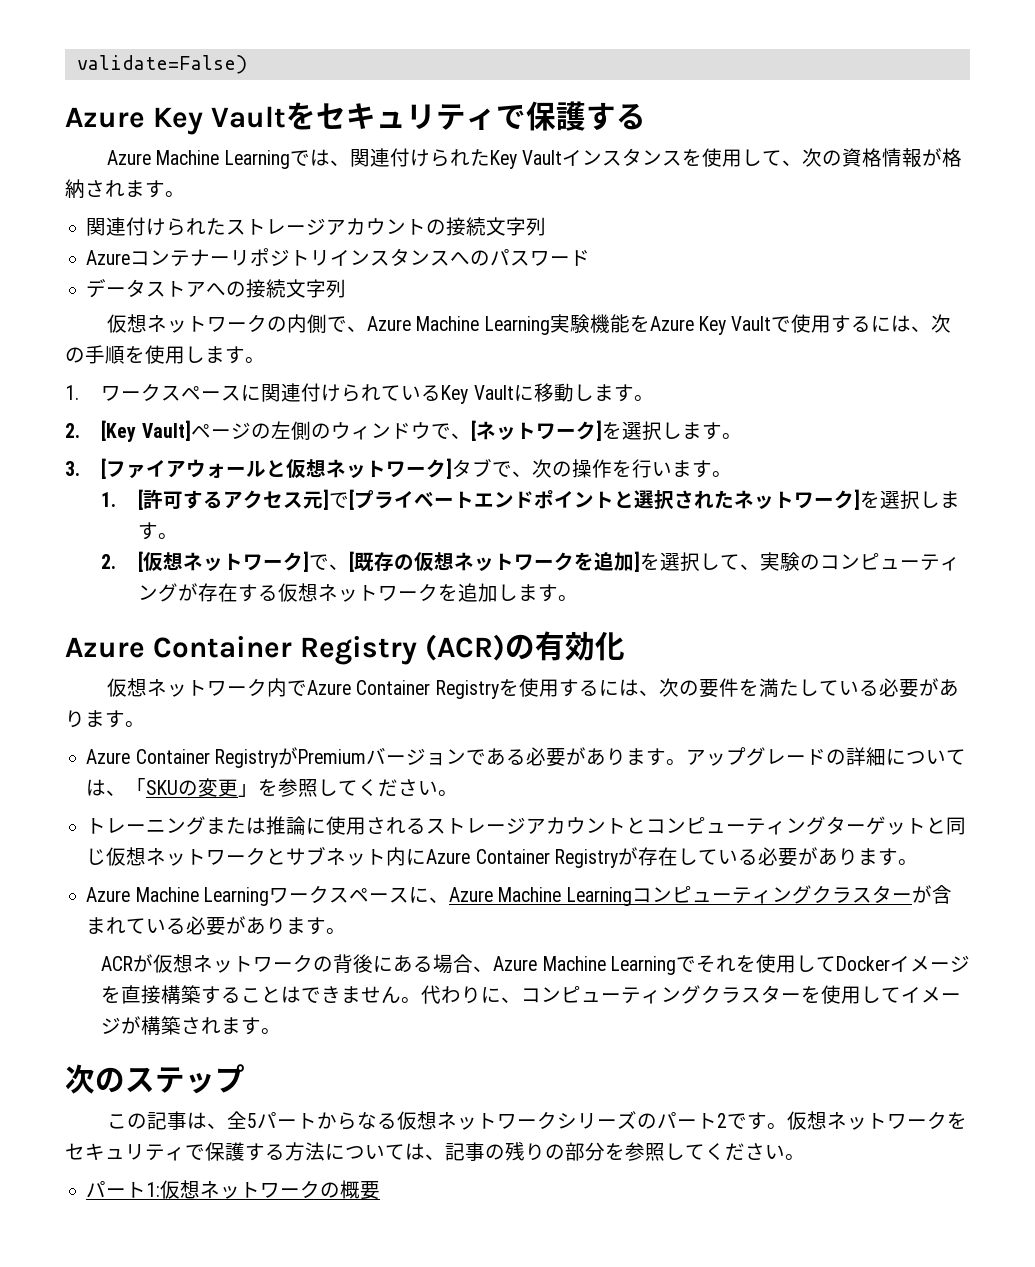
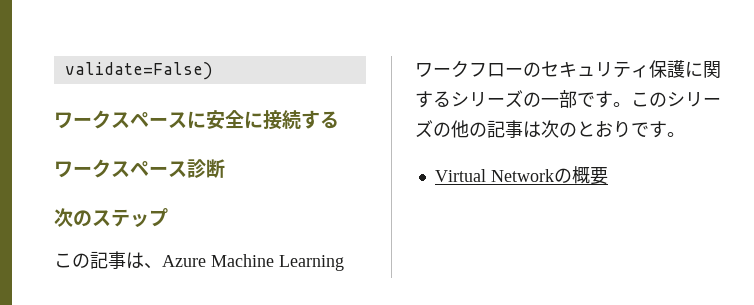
[65,101,646,135] [107,148,962,169] [65,179,185,199] [86,217,547,236] [86,248,591,267] [86,279,347,298] [107,314,952,335] [65,345,265,364] [65,383,654,404] [65,420,742,442] [65,458,733,479] [101,489,960,510] [137,522,178,540] [101,551,960,572] [137,583,578,602] [65,631,625,665] [107,678,959,699] [65,710,145,728] [86,747,966,768] [86,778,459,797] [86,816,967,835] [86,846,918,868] [86,885,952,906] [86,916,347,936] [101,954,970,975] [101,985,962,1004] [101,1016,282,1035] Azure Key Vaultをセキュリティで保護する // Azure Machine Learningでは、関連付けられたKey Vaultインスタンスを使用して、次の資格情報が格納されます。 // 関連付けられたストレージアカウントの接続文字列 // Azureコンテナーリポジトリインスタンスへのパスワード // データストアへの接続文字列 // 仮想ネットワークの内側で、Azure Machine Learning実験機能をAzure Key Vaultで使用するには、次の手順を使用します。 // 1.ワークスペースに関連付けられているKey Vaultに移動します。 // 2. [Key Vault]ページの左側のウィンドウで、[ネットワーク]を選択します。 // 3. [ファイアウォールと仮想ネットワーク]タブで、次の操作を行います。 // 1. [許可するアクセス元]で[プライベートエンドポイントと選択されたネットワーク]を選択します。 // 2. [仮想ネットワーク]で、[既存の仮想ネットワークを追加]を選択して、実験のコンピューティングが存在する仮想ネットワークを追加します。 // Azure Container Registry (ACR)の有効化 // 仮想ネットワーク内でAzure Container Registryを使用するには、次の要件を満たしている必要があります。 // Azure Container RegistryがPremiumバージョンである必要があります。アップグレードの詳細については、「SKUの変更」を参照してください。 // トレーニングまたは推論に使用されるストレージアカウントとコンピューティングターゲットと同じ仮想ネットワークとサブネット内にAzure Container Registryが存在している必要があります。 // Azure Machine Learningワークスペースに、Azure Machine Learningコンピューティングクラスターが含まれている必要があります。 // ACRが仮想ネットワークの背後にある場合、Azure Machine Learningでそれを使用してDockerイメージを直接構築することはできません。代わりに、コンピューティングクラスターを使用してイメージが構築されます。 -> [54,110,339,130] [54,159,225,178] ワークスペースに安全に接続する // ワークスペース診断
[227,1111,968,1130] [65,1142,805,1161] [86,1180,321,1199] 全5パートからなる仮想ネットワークシリーズのパート2です。仮想ネットワークをセキュリティで保護する方法については、記事の残りの部分を参照してください。 // パート1:仮想ネットワーク -> [162,254,344,271] [415,60,721,78] [415,90,721,108] [415,120,685,138] [434,169,554,182] Azure Machine Learningワークフローのセキュリティ保護に関するシリーズの一部です。このシリーズの他の記事は次のとおりです。 // Virtual Network

